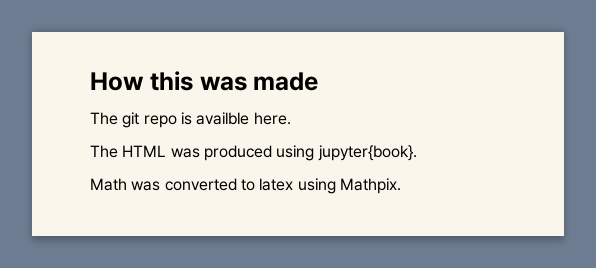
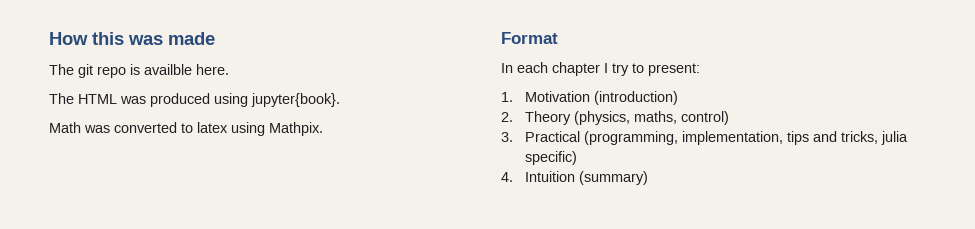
(401, 186) none -> [501,32,558,44] [501,62,700,76] [501,91,679,105] [501,111,730,125] [501,131,909,145] [525,151,578,165] [501,171,649,185] // Format // In each chapter I try to present: // 1. Motivation (introduction) // 2. Theory (physics, maths, control) // 3. Practical (programming, implementation, tips and tricks, julia specific) // 4. Intuition (summary)

